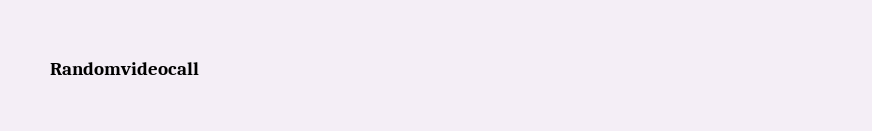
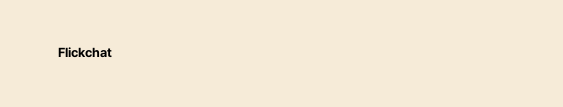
[50,62,199,75] Randomvideocall -> [58,47,112,58] Flickchat

